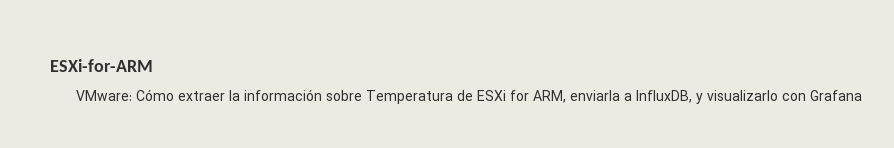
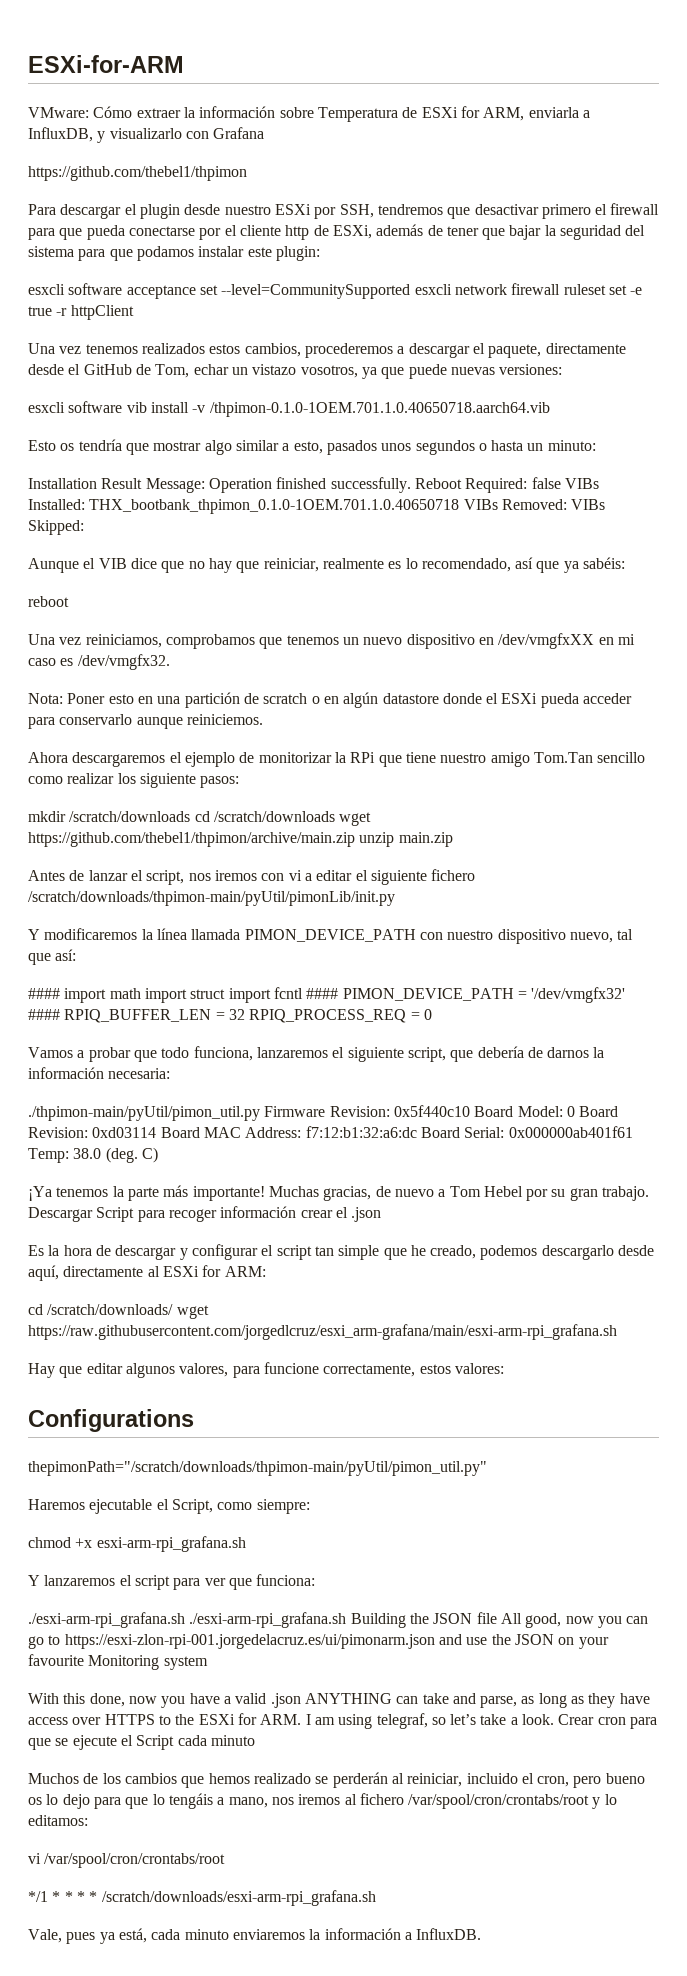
(862, 95) none -> [28,166,247,181] [28,203,660,219] [28,224,646,240] [28,246,320,261] [28,283,643,299] [28,305,134,320] [28,343,626,358] [28,364,563,379] [28,401,550,417] [28,439,596,455] [28,477,599,493] [28,499,606,514] [28,520,84,535] [28,557,626,573] [28,596,69,607] [28,633,635,649] [28,654,170,670] [28,692,633,708] [28,714,263,729] [28,752,646,767] [28,773,240,788] [28,811,372,826] [28,832,453,847] [28,869,476,885] [28,891,395,906] [28,928,634,944] [28,949,77,965] [28,987,626,1003] [28,1009,432,1023] [28,1046,605,1062] [28,1067,171,1079] [28,1105,619,1121] [28,1126,633,1138] [28,1147,158,1163] [28,1185,650,1201] [28,1206,382,1222] [28,1244,655,1260] [28,1265,266,1281] [28,1304,209,1319] [28,1324,617,1340] [28,1362,504,1378] [28,1409,194,1432] [28,1461,487,1476] [28,1499,310,1514] [28,1536,246,1552] [28,1574,316,1590] [28,1612,649,1628] [28,1634,609,1649] [28,1654,208,1670] [28,1693,650,1708] [28,1713,658,1729] [28,1735,255,1750] [28,1772,645,1788] [28,1793,617,1809] [28,1815,88,1826] [28,1853,226,1868] [28,1890,376,1906] [28,1928,482,1944] // https://github.com/thebel1/thpimon // Para descargar el plugin desde nuestro ESXi por SSH, tendremos que desactivar primero el firewall para que pueda conectarse por el cliente http de ESXi, además de tener que bajar la seguridad del sistema para que podamos instalar este plugin: // esxcli software acceptance set --level=CommunitySupported esxcli network firewall ruleset set -e true -r httpClient // Una vez tenemos realizados estos cambios, procederemos a descargar el paquete, directamente desde el GitHub de Tom, echar un vistazo vosotros, ya que puede nuevas versiones: // esxcli software vib install -v /thpimon-0.1.0-1OEM.701.1.0.40650718.aarch64.vib // Esto os tendría que mostrar algo similar a esto, pasados unos segundos o hasta un minuto: // Installation Result Message: Operation finished successfully. Reboot Required: false VIBs Installed: THX_bootbank_thpimon_0.1.0-1OEM.701.1.0.40650718 VIBs Removed: VIBs Skipped: // Aunque el VIB dice que no hay que reiniciar, realmente es lo recomendado, así que ya sabéis: // reboot // Una vez reiniciamos, comprobamos que tenemos un nuevo dispositivo en /dev/vmgfxXX en mi caso es /dev/vmgfx32. // Nota: Poner esto en una partición de scratch o en algún datastore donde el ESXi pueda acceder para conservarlo aunque reiniciemos. // Ahora descargaremos el ejemplo de monitorizar la RPi que tiene nuestro amigo Tom.Tan sencillo como realizar los siguiente pasos: // mkdir /scratch/downloads cd /scratch/downloads wget https://github.com/thebel1/thpimon/archive/main.zip unzip main.zip // Antes de lanzar el script, nos iremos con vi a editar el siguiente fichero /scratch/downloads/thpimon-main/pyUtil/pimonLib/init.py // Y modificaremos la línea llamada PIMON_DEVICE_PATH con nuestro dispositivo nuevo, tal que así: // #### import math import struct import fcntl #### PIMON_DEVICE_PATH = '/dev/vmgfx32' #### RPIQ_BUFFER_LEN = 32 RPIQ_PROCESS_REQ = 0 // Vamos a probar que todo funciona, lanzaremos el siguiente script, que debería de darnos la información necesaria: // ./thpimon-main/pyUtil/pimon_util.py Firmware Revision: 0x5f440c10 Board Model: 0 Board Revision: 0xd03114 Board MAC Address: f7:12:b1:32:a6:dc Board Serial: 0x000000ab401f61 Temp: 38.0 (deg. C) // ¡Ya tenemos la parte más importante! Muchas gracias, de nuevo a Tom Hebel por su gran trabajo. Descargar Script para recoger información crear el .json // Es la hora de descargar y configurar el script tan simple que he creado, podemos descargarlo desde aquí, directamente al ESXi for ARM: // cd /scratch/downloads/ wget https://raw.githubusercontent.com/jorgedlcruz/esxi_arm-grafana/main/esxi-arm-rpi_grafana.sh // Hay que editar algunos valores, para funcione correctamente, estos valores: // Configurations // thepimonPath="/scratch/downloads/thpimon-main/pyUtil/pimon_util.py" // Haremos ejecutable el Script, como siempre: // chmod +x esxi-arm-rpi_grafana.sh // Y lanzaremos el script para ver que funciona: // ./esxi-arm-rpi_grafana.sh ./esxi-arm-rpi_grafana.sh Building the JSON file All good, now you can go to https://esxi-zlon-rpi-001.jorgedelacruz.es/ui/pimonarm.json and use the JSON on your favourite Monitoring system // With this done, now you have a valid .json ANYTHING can take and parse, as long as they have access over HTTPS to the ESXi for ARM. I am using telegraf, so let’s take a look. Crear cron para que se ejecute el Script cada minuto // Muchos de los cambios que hemos realizado se perderán al reiniciar, incluido el cron, pero bueno os lo dejo para que lo tengáis a mano, nos iremos al fichero /var/spool/cron/crontabs/root y lo editamos: // vi /var/spool/cron/crontabs/root // */1 * * * * /scratch/downloads/esxi-arm-rpi_grafana.sh // Vale, pues ya está, cada minuto enviaremos la información a InfluxDB.

